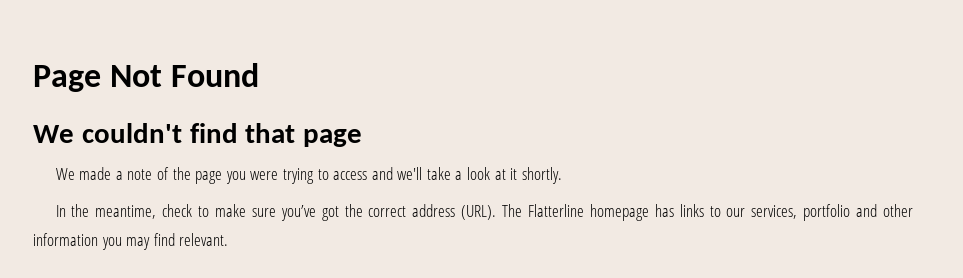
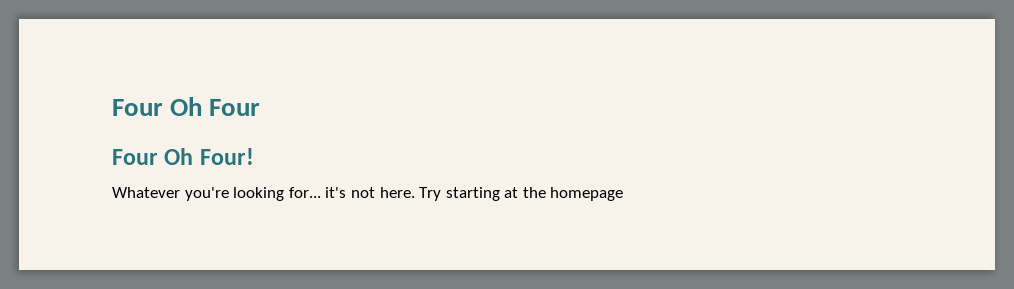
[33,63,260,92] [33,123,363,147] [55,167,562,184] [55,204,914,221] [33,233,229,250] Page Not Found // We couldn't find that page // We made a note of the page you were trying to access and we'll take a look at it shortly. // In the meantime, check to make sure you’ve got the correct address (URL). The Flatterline homepage has links to our services, portfolio and other information you may find relevant. -> [112,97,261,116] [112,148,254,165] [112,187,624,201] Four Oh Four // Four Oh Four! // Whatever you're looking for... it's not here. Try starting at the homepage

